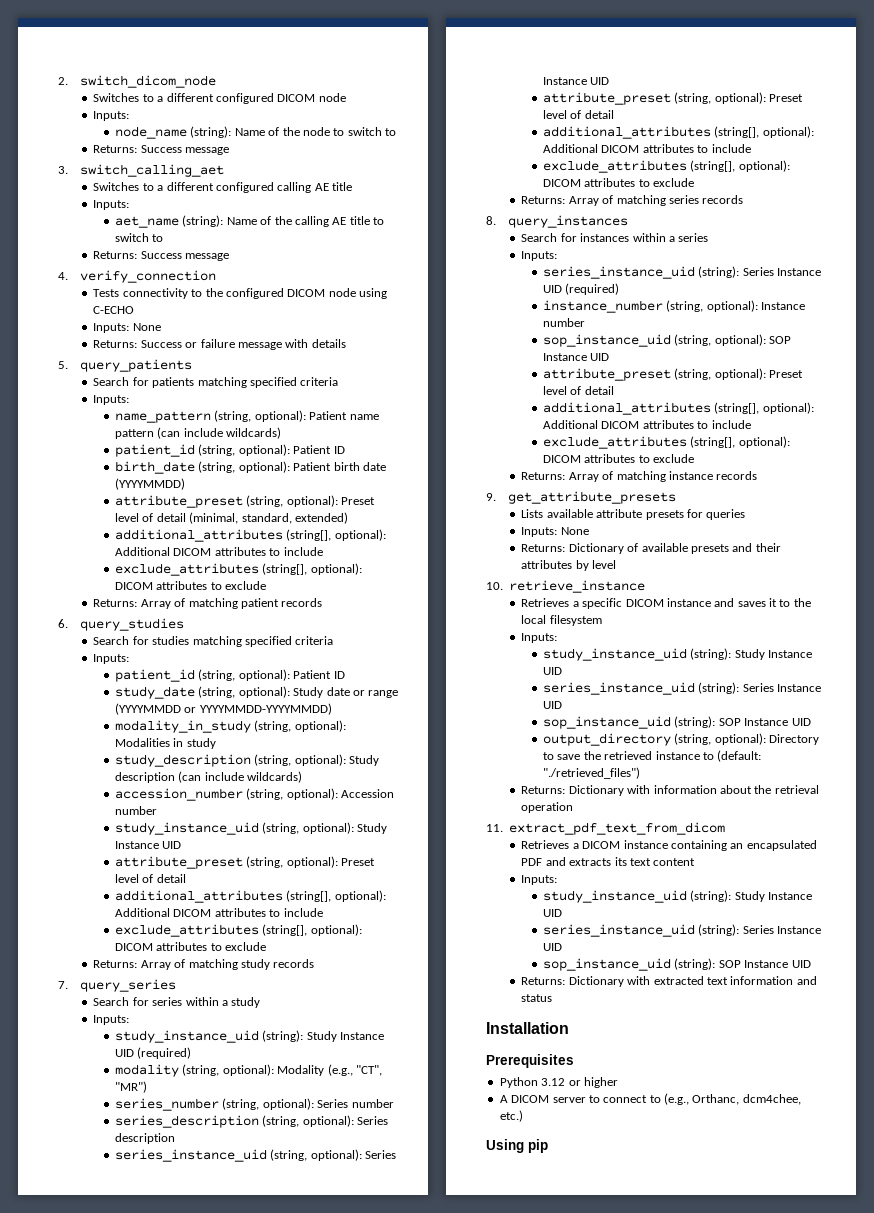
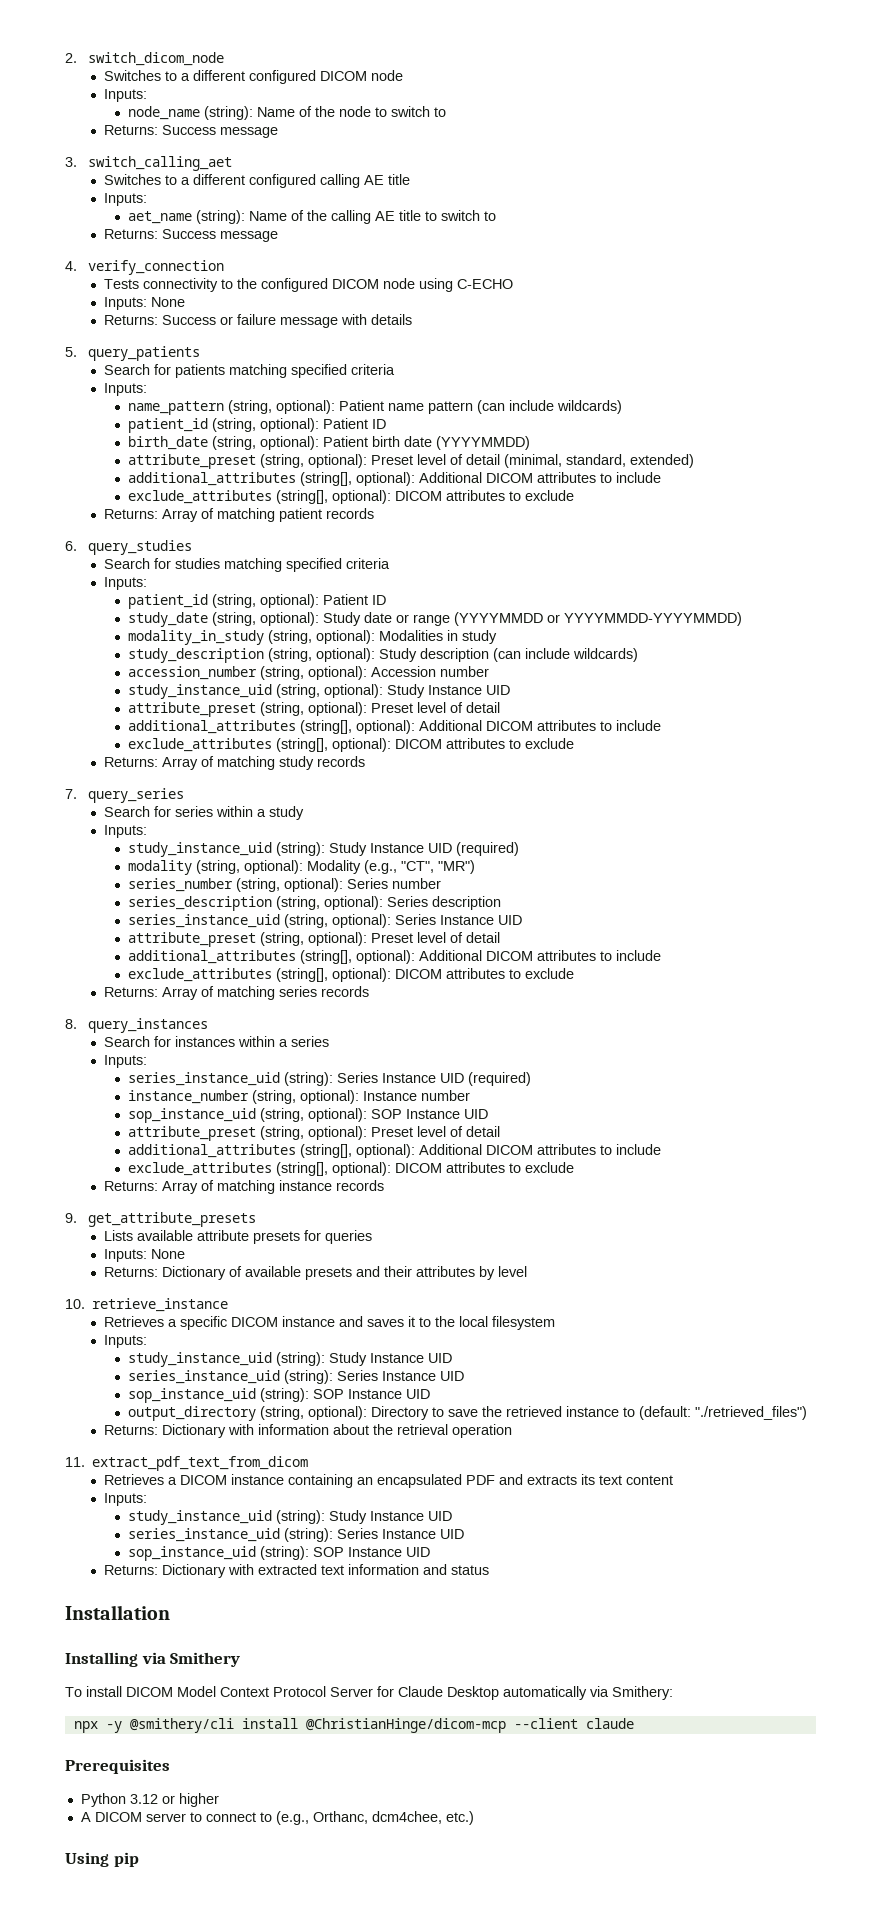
(569, 1028) none -> [65,1652,241,1667] [65,1686,673,1700] [73,1718,634,1733] // Installing via Smithery // To install DICOM Model Context Protocol Server for Claude Desktop automatically via Smithery: // npx -y @smithery/cli install @ChristianHinge/dicom-mcp --client claude

